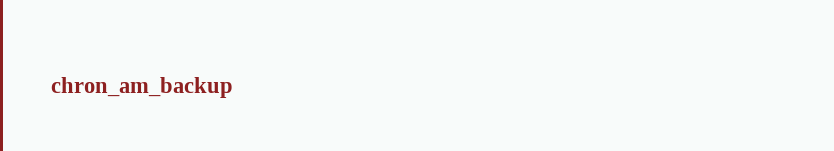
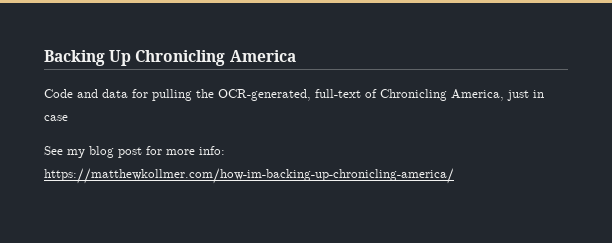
[51,77,233,98] chron_am_backup -> [44,50,296,66] [44,89,544,101] [44,115,68,121] [44,146,225,158] [44,168,454,184] Backing Up Chronicling America // Code and data for pulling the OCR-generated, full-text of Chronicling America, just in case // See my blog post for more info: https://matthewkollmer.com/how-im-backing-up-chronicling-america/

